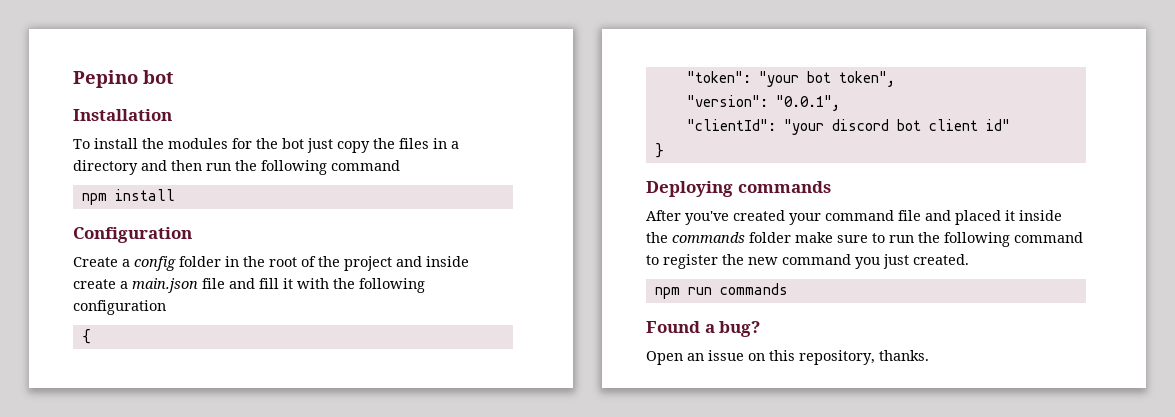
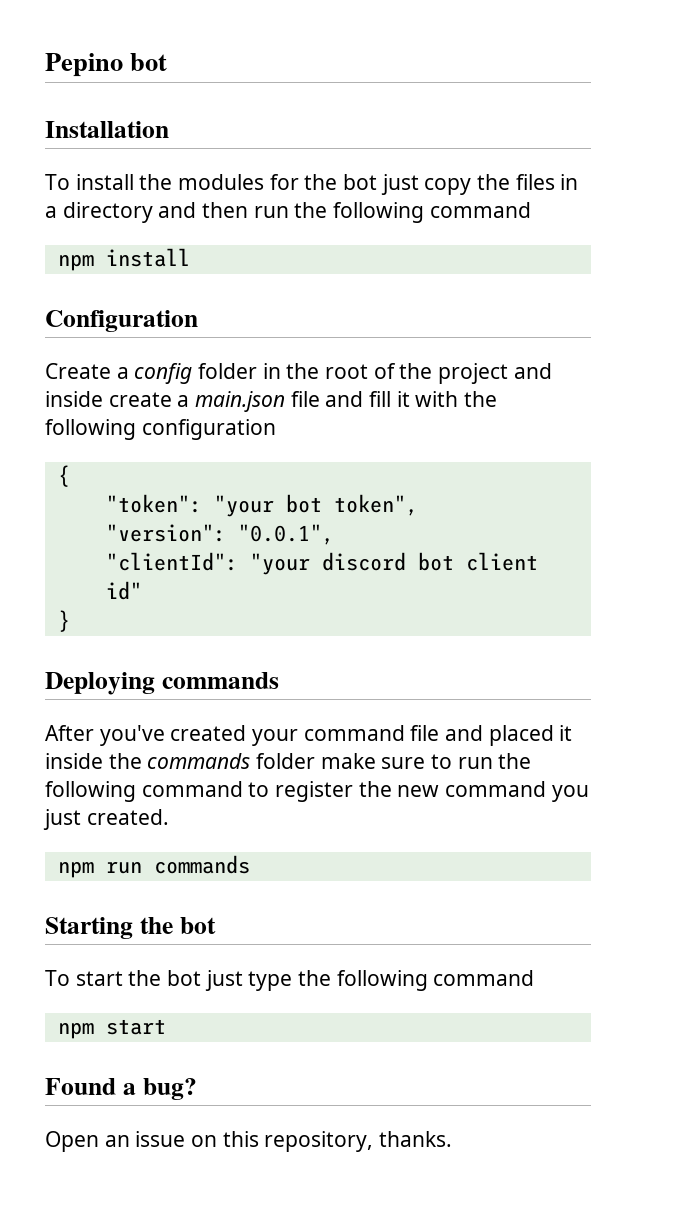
(788, 289) none -> [45,917,216,939] [45,970,535,991] [57,1019,166,1039] // Starting the bot // To start the bot just type the following command // npm start

